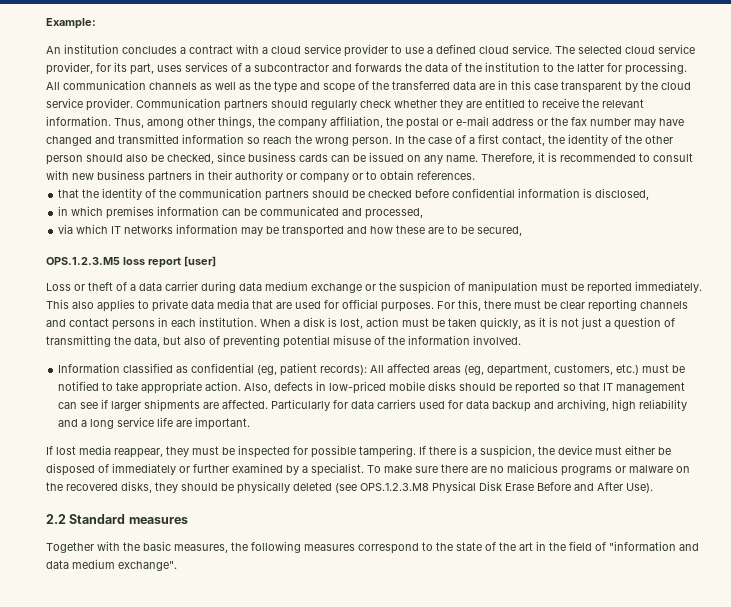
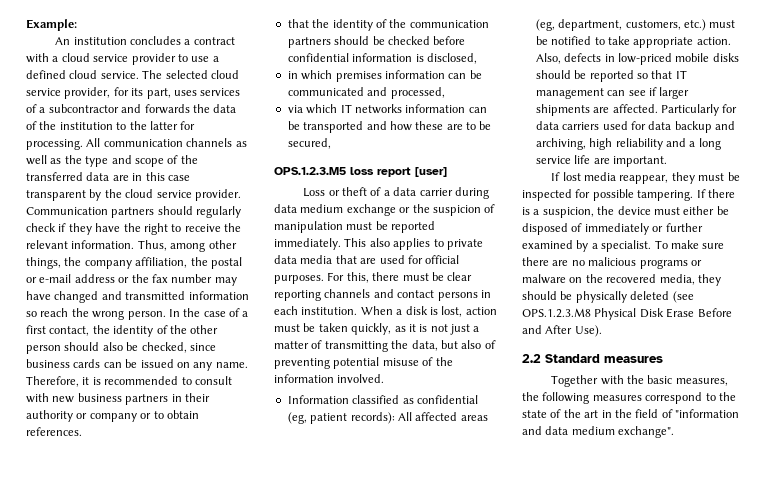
[394,98,525,110] whether they are entitled -> [58,223,168,235] if they have the right
[241,227,264,236] may -> [468,107,487,113] can
[614,317,661,330] question -> [274,341,309,349] matter
[121,481,152,493] disks, -> [659,274,695,285] media,

